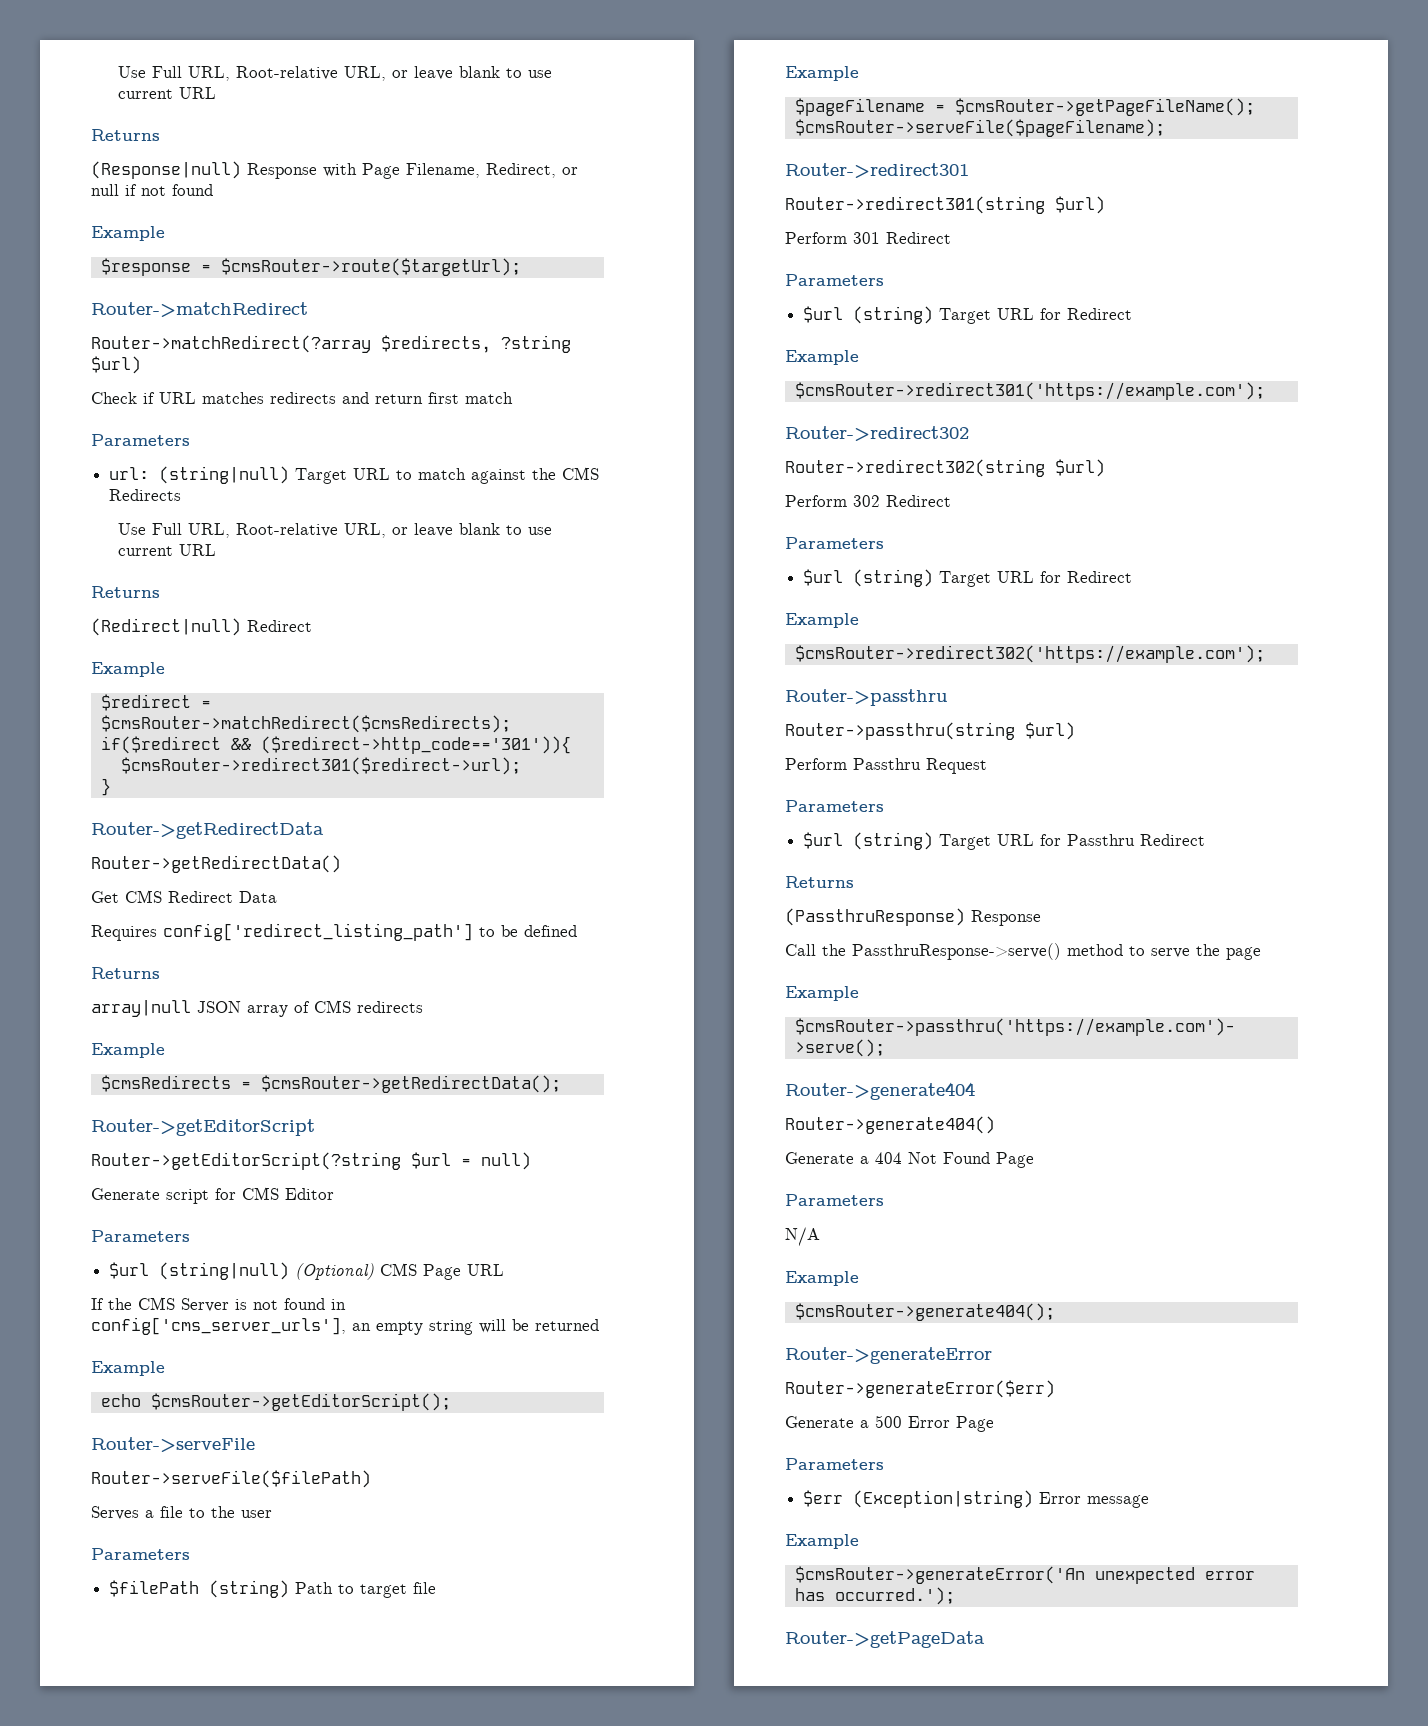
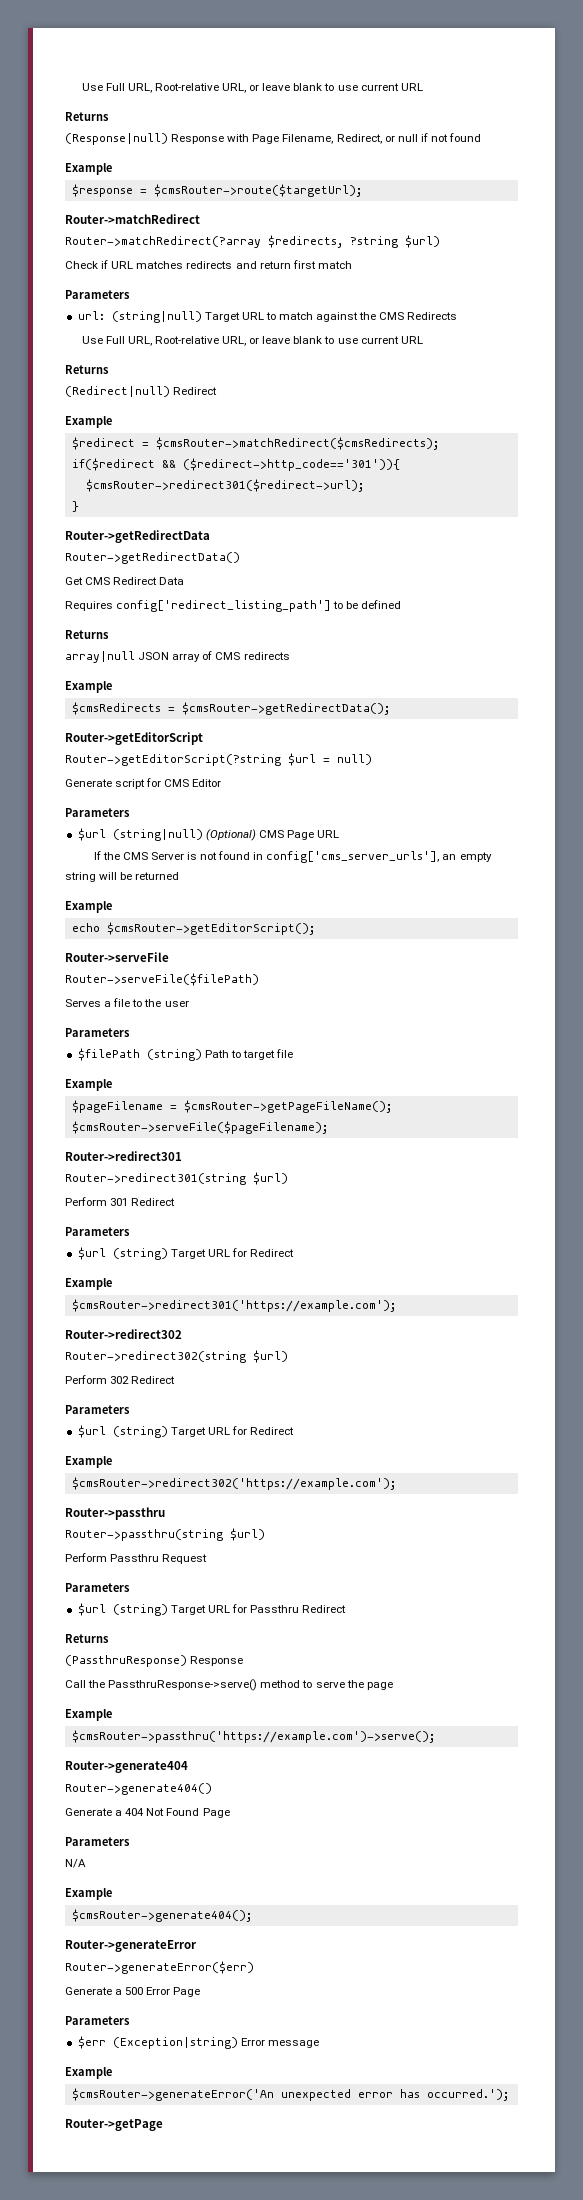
[785,1631,985,1648] Router->getPageData -> [65,2119,163,2131] Router->getPage

